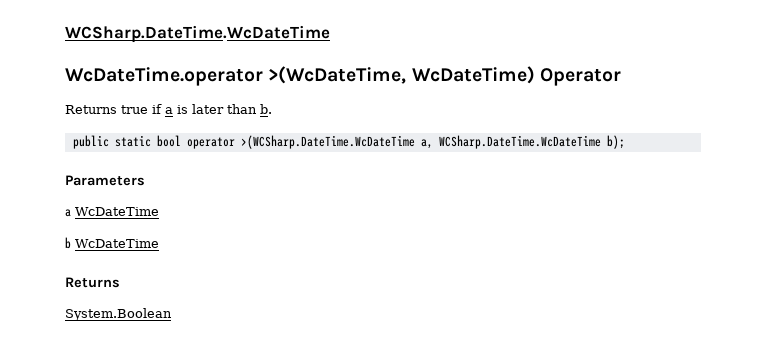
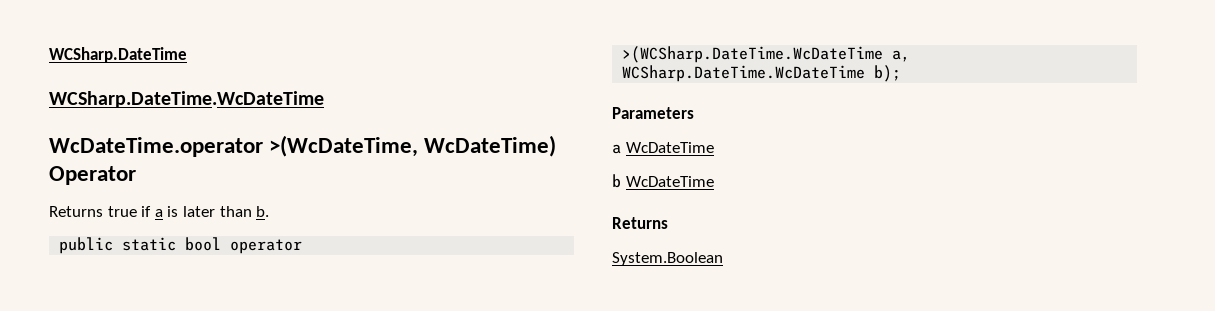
(65, 34) none -> [49,47,187,63] WCSharp.DateTime //

